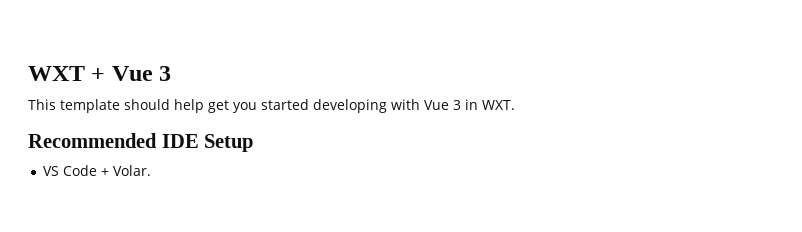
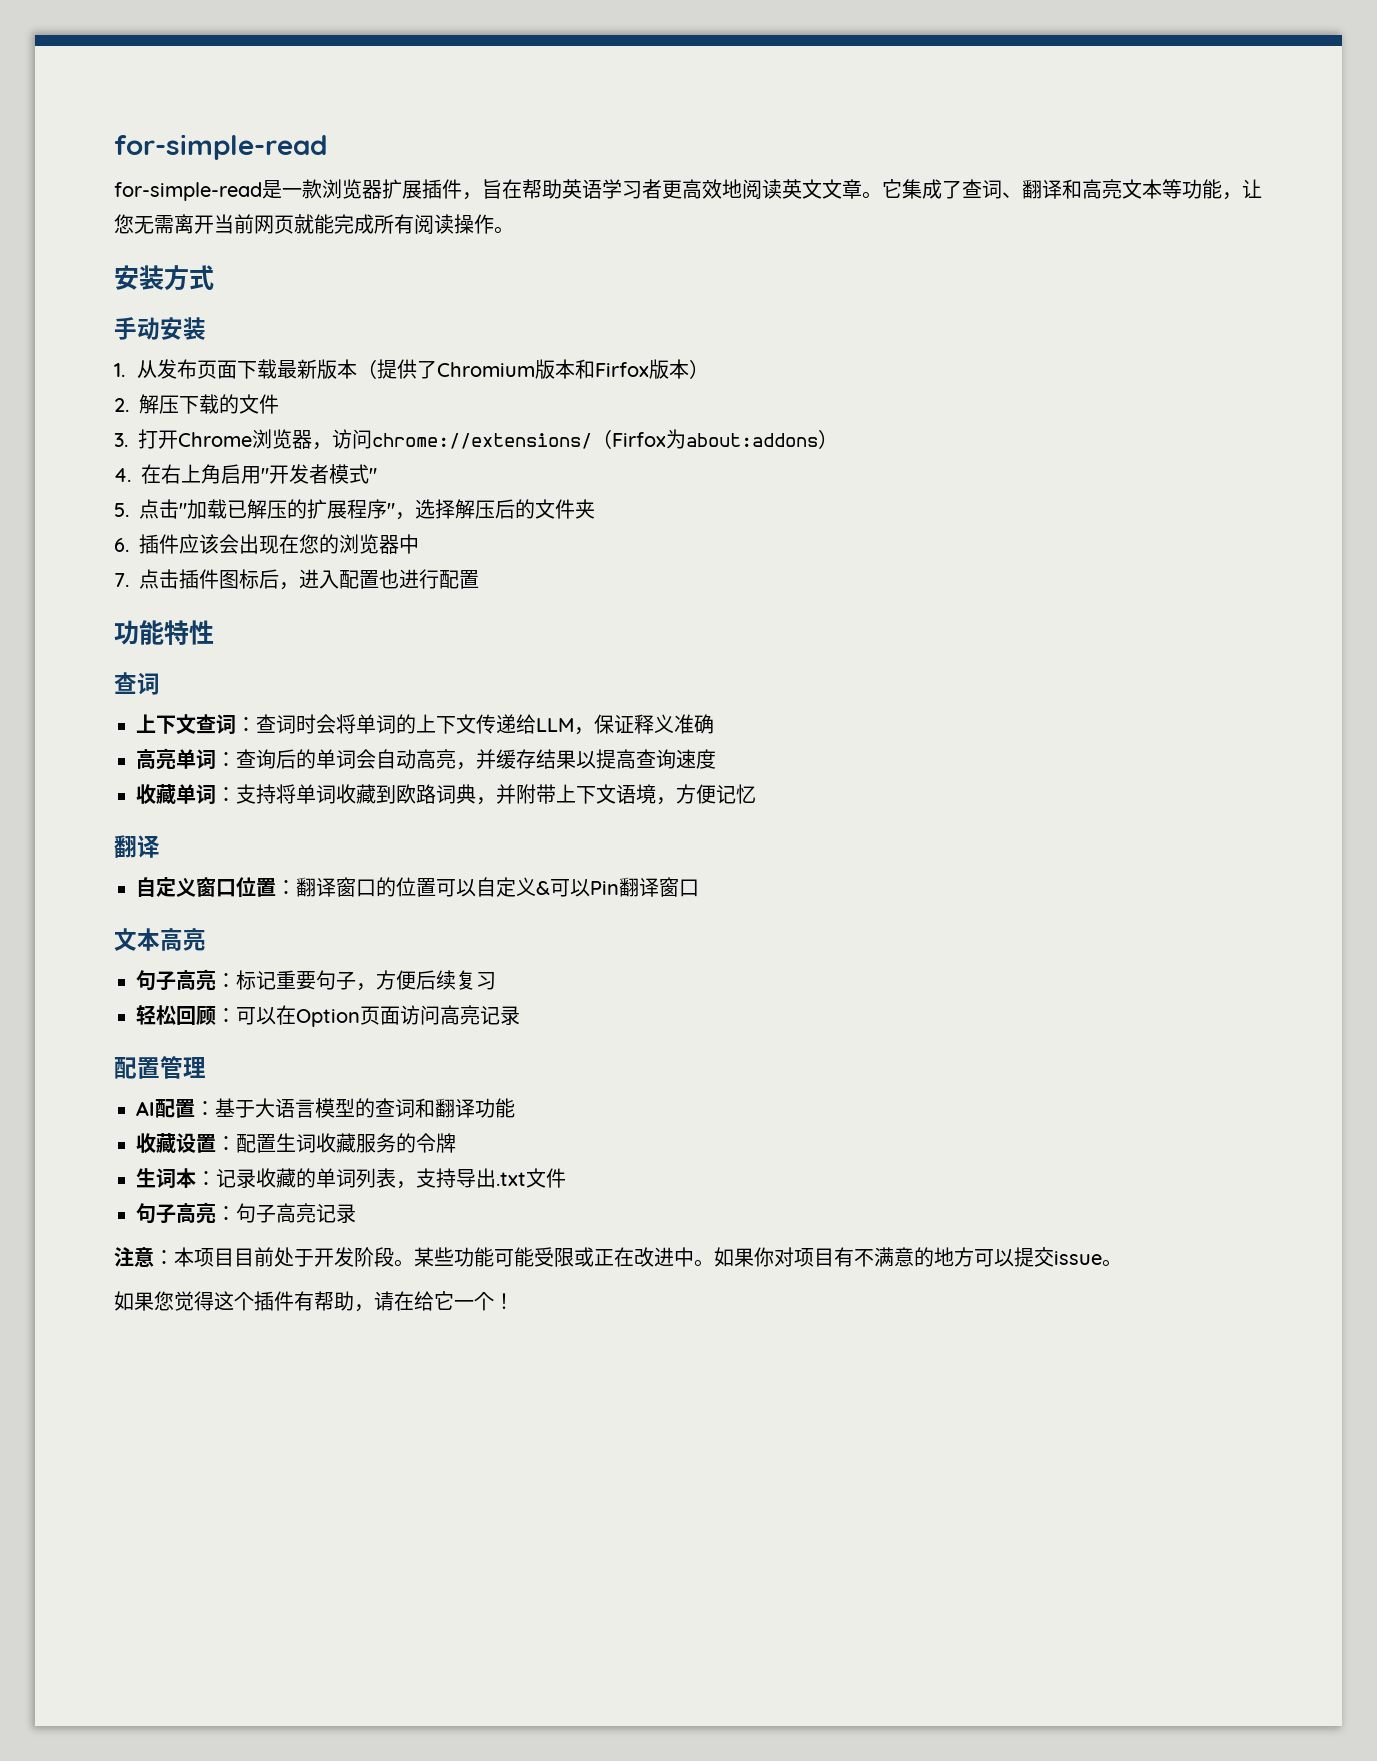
[28,66,172,81] [28,99,515,113] [28,133,254,152] [43,165,152,176] WXT + Vue 3 // This template should help get you started developing with Vue 3 in WXT. // Recommended IDE Setup // VS Code + Volar. -> [114,134,327,160] [114,179,1262,201] [114,214,514,234] [114,265,214,291] [114,317,206,340] [114,359,710,379] [114,394,279,414] [114,429,838,450] [114,464,377,484] [114,499,595,520] [114,534,419,554] [114,569,479,590] [114,620,214,645] [114,672,160,695] [136,714,714,735] [136,748,716,770] [136,784,756,805] [114,835,160,858] [136,877,699,897] [114,928,206,951] [136,969,496,991] [136,1005,520,1027] [114,1056,206,1079] [136,1098,515,1118] [136,1133,456,1153] [136,1168,566,1189] [136,1202,356,1224] [114,1247,1122,1267] [114,1291,514,1312] for-simple-read // for-simple-read是一款浏览器扩展插件，旨在帮助英语学习者更高效地阅读英文文章。它集成了查词、翻译和高亮文本等功能，让您无需离开当前网页就能完成所有阅读操作。 // 安装方式 // 手动安装 // 1.从发布页面下载最新版本（提供了Chromium版本和Firfox版本） // 2.解压下载的文件 // 3.打开Chrome浏览器，访问chrome://extensions/（Firfox为about:addons） // 4.在右上角启用"开发者模式" // 5.点击"加载已解压的扩展程序"，选择解压后的文件夹 // 6.插件应该会出现在您的浏览器中 // 7.点击插件图标后，进入配置也进行配置 // 功能特性 // 查词 // 上下文查词：查词时会将单词的上下文传递给LLM，保证释义准确 // 高亮单词：查询后的单词会自动高亮，并缓存结果以提高查询速度 // 收藏单词：支持将单词收藏到欧路词典，并附带上下文语境，方便记忆 // 翻译 // 自定义窗口位置：翻译窗口的位置可以自定义&可以Pin翻译窗口 // 文本高亮 // 句子高亮：标记重要句子，方便后续复习 // 轻松回顾：可以在Option页面访问高亮记录 // 配置管理 // AI配置：基于大语言模型的查词和翻译功能 // 收藏设置：配置生词收藏服务的令牌 // 生词本：记录收藏的单词列表，支持导出.txt文件 // 句子高亮：句子高亮记录 // 注意：本项目目前处于开发阶段。某些功能可能受限或正在改进中。如果你对项目有不满意的地方可以提交issue。 // 如果您觉得这个插件有帮助，请在给它一个！

